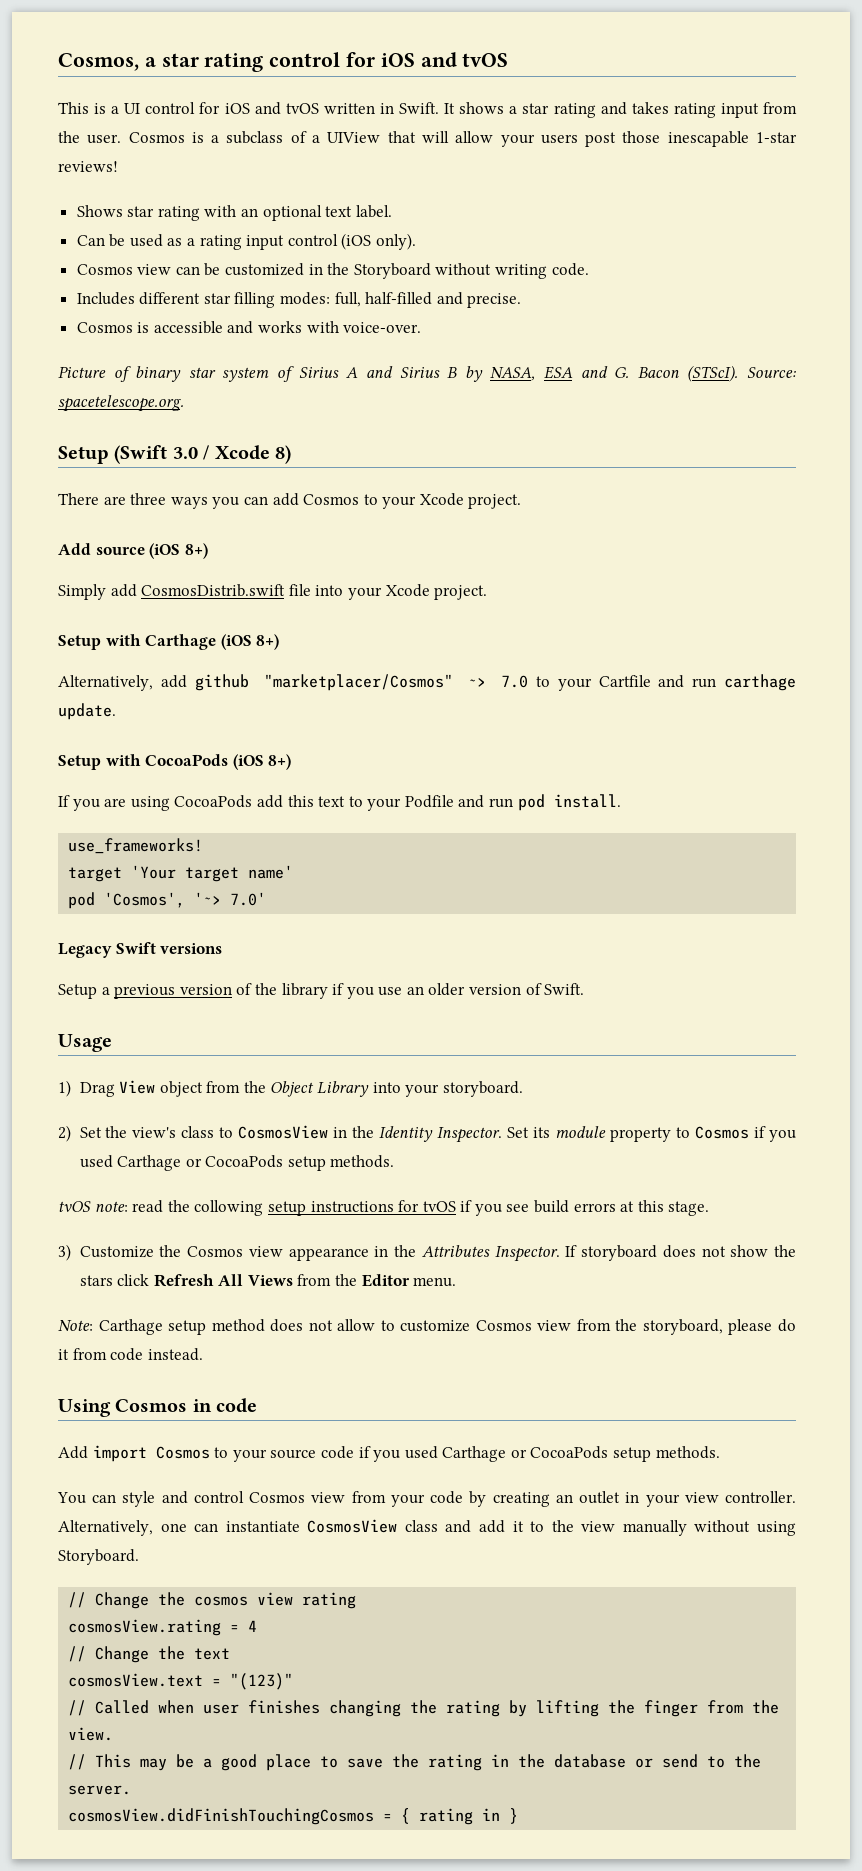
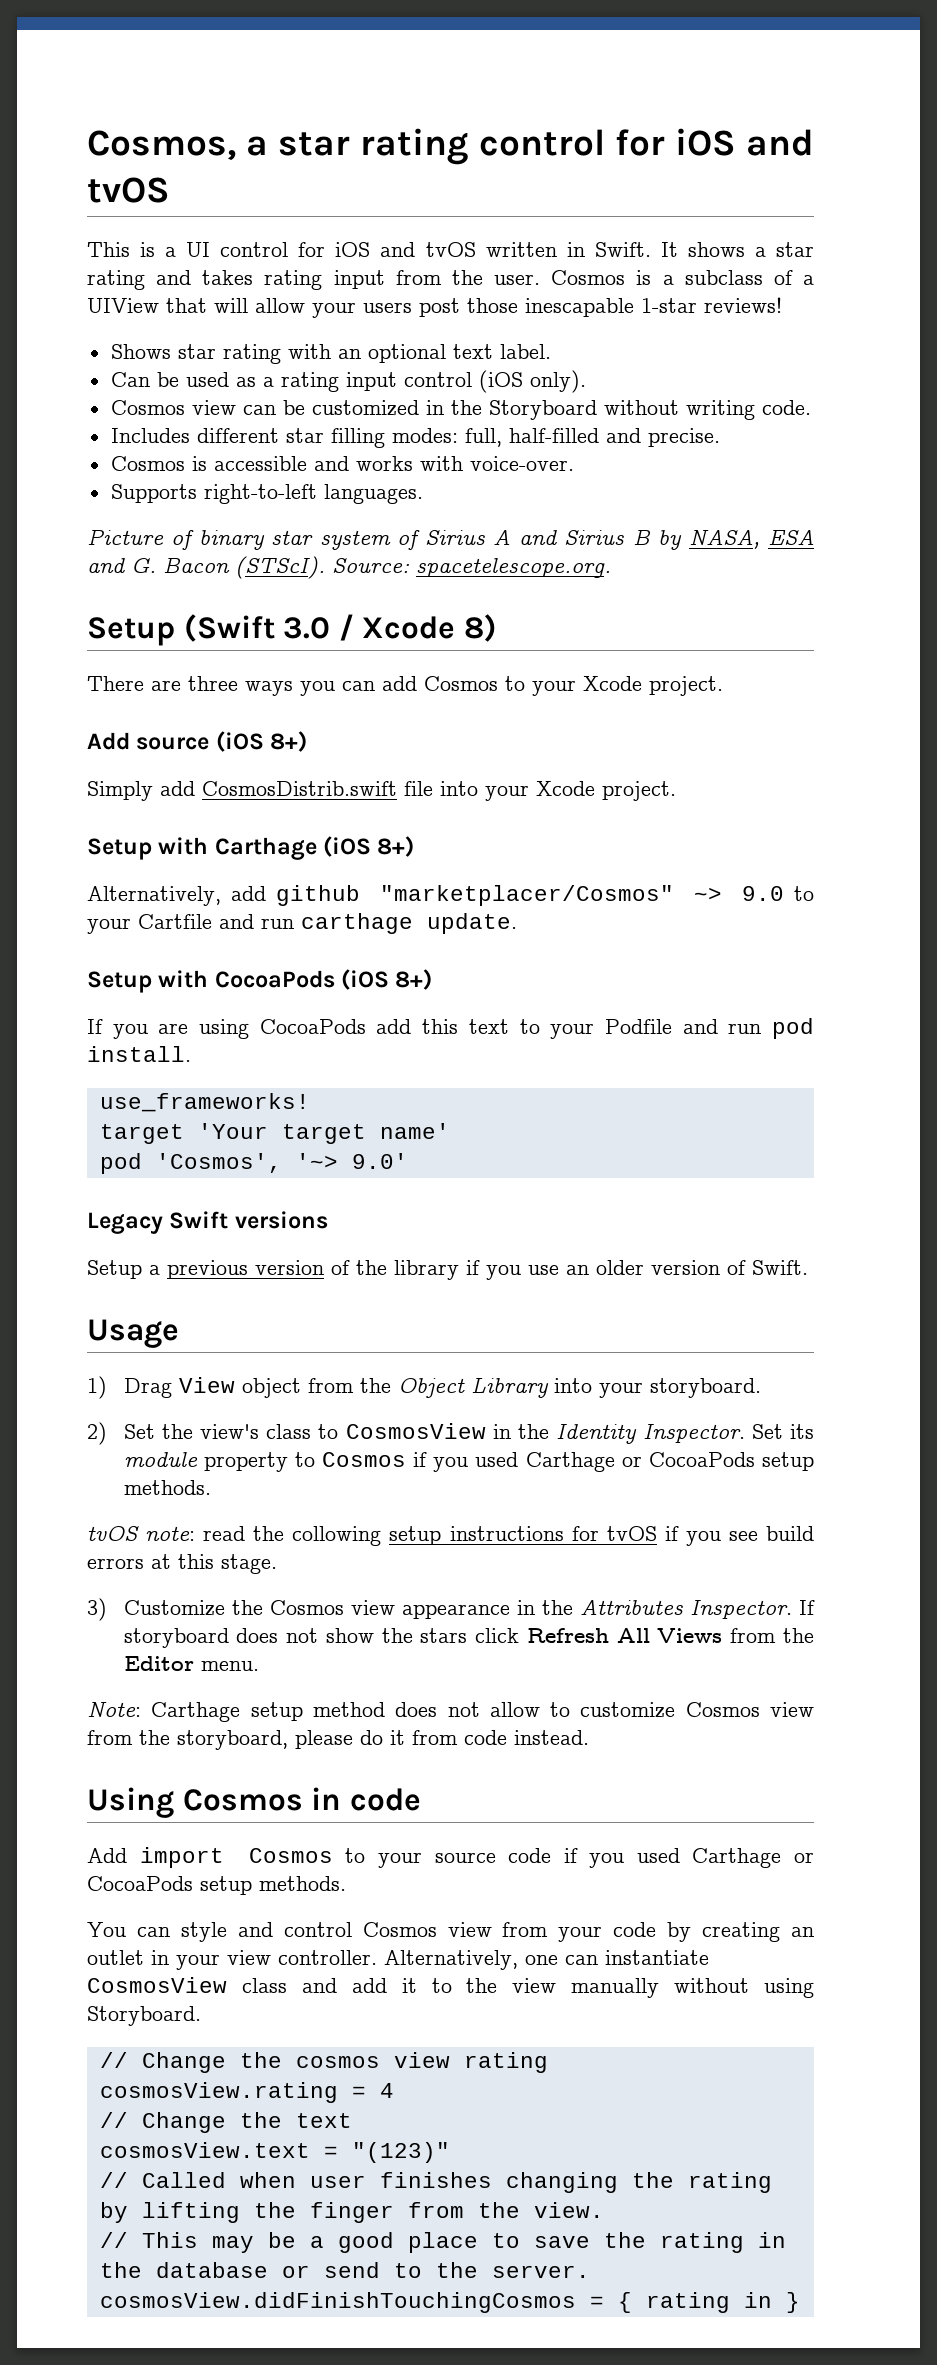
(422, 327) none -> [110,484,423,504] // Supports right-to-left languages.
[501,675,529,688] 7.0 -> [742,886,784,901] 9.0
[230,892,267,906] 7.0' -> [351,1153,408,1169] 9.0'

